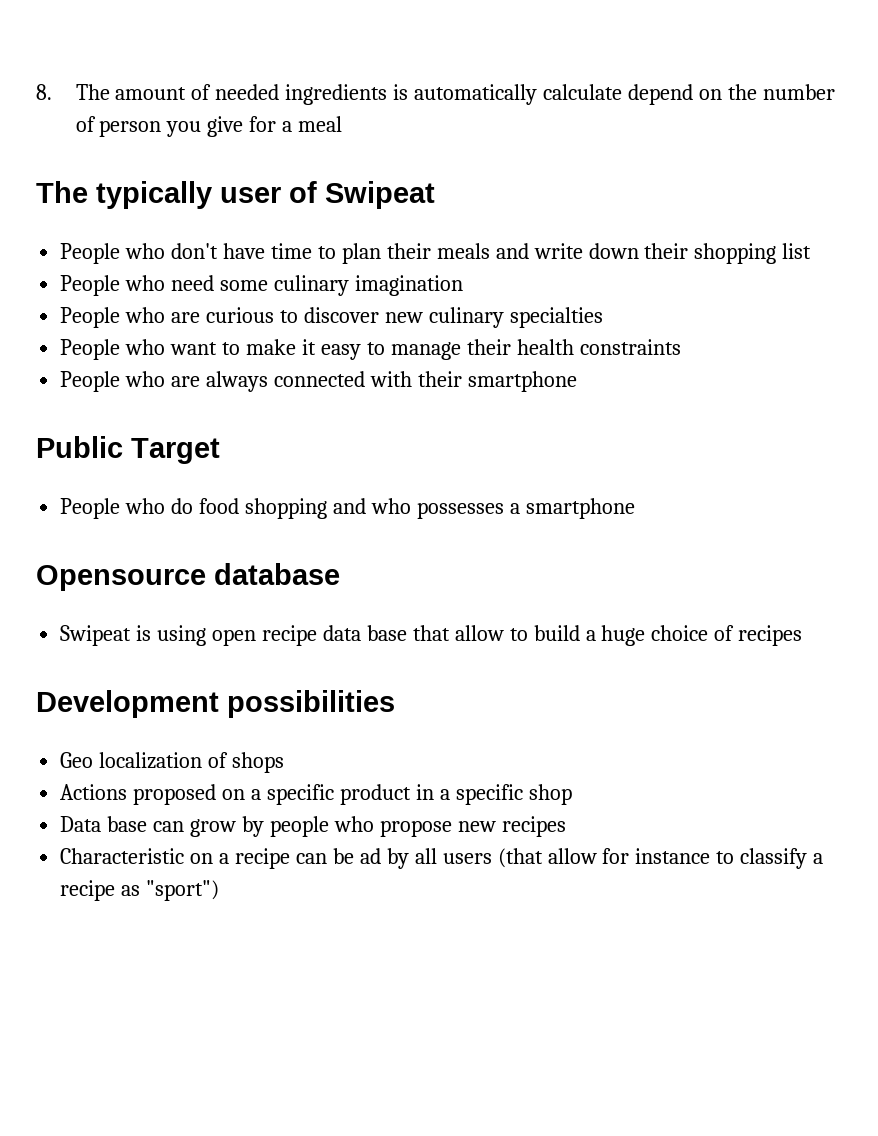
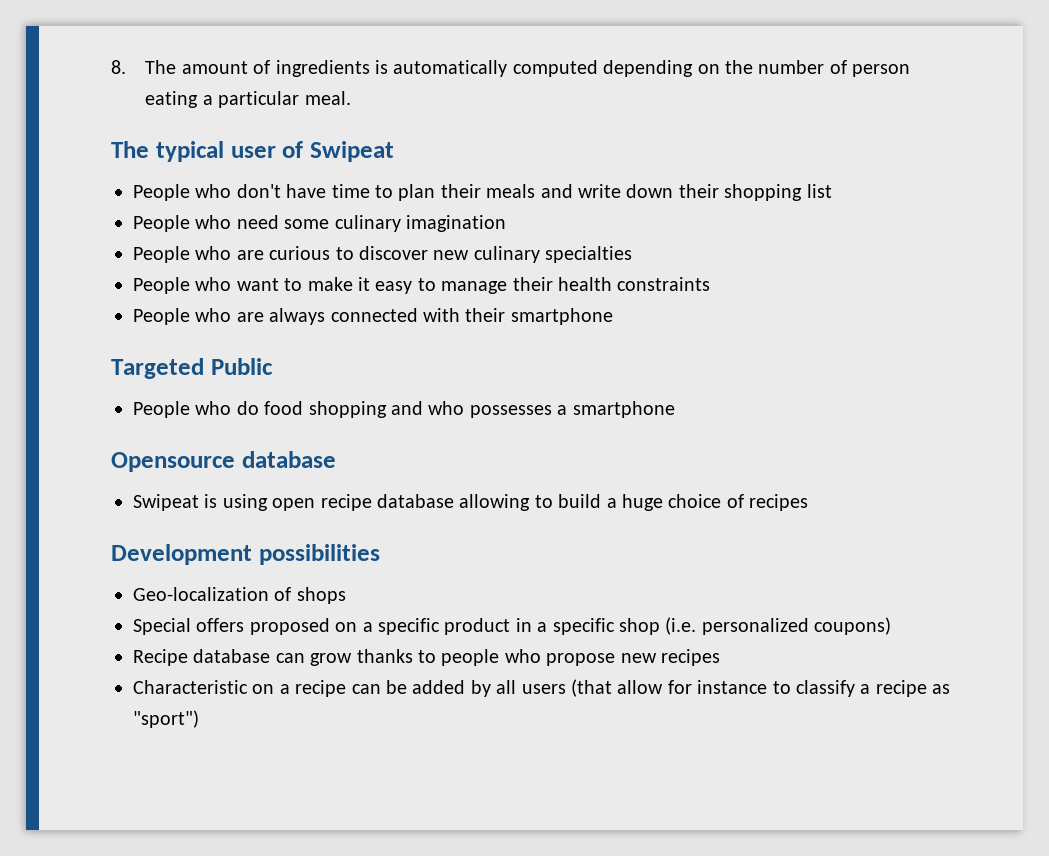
[215,84,280,100] needed -> (271, 67) none
[543,84,694,105] calculate depend -> [512,60,694,77] computed depending
[166,116,343,137] [36,181,212,209] you give for a meal // The typically -> [145,91,351,108] [111,141,224,162] eating a particular meal. // The typical
(577, 381) none -> [111,358,204,379] Targeted
[131,438,220,464] Target -> (273, 366) none
[322,625,504,641] data base that allow -> [377,494,531,511] database allowing
[60,752,203,769] Geo localization -> [133,587,269,601] Geo-localization
[60,784,128,800] Actions -> [133,618,245,635] Special offers
[60,816,264,837] // Data base can grow by -> [665,617,892,635] [133,649,436,666] (i.e. personalized coupons) // Recipe database can grow thanks to
[359,848,381,864] ad -> [412,680,466,694] added

